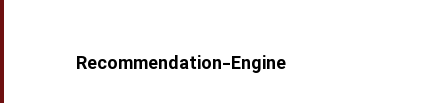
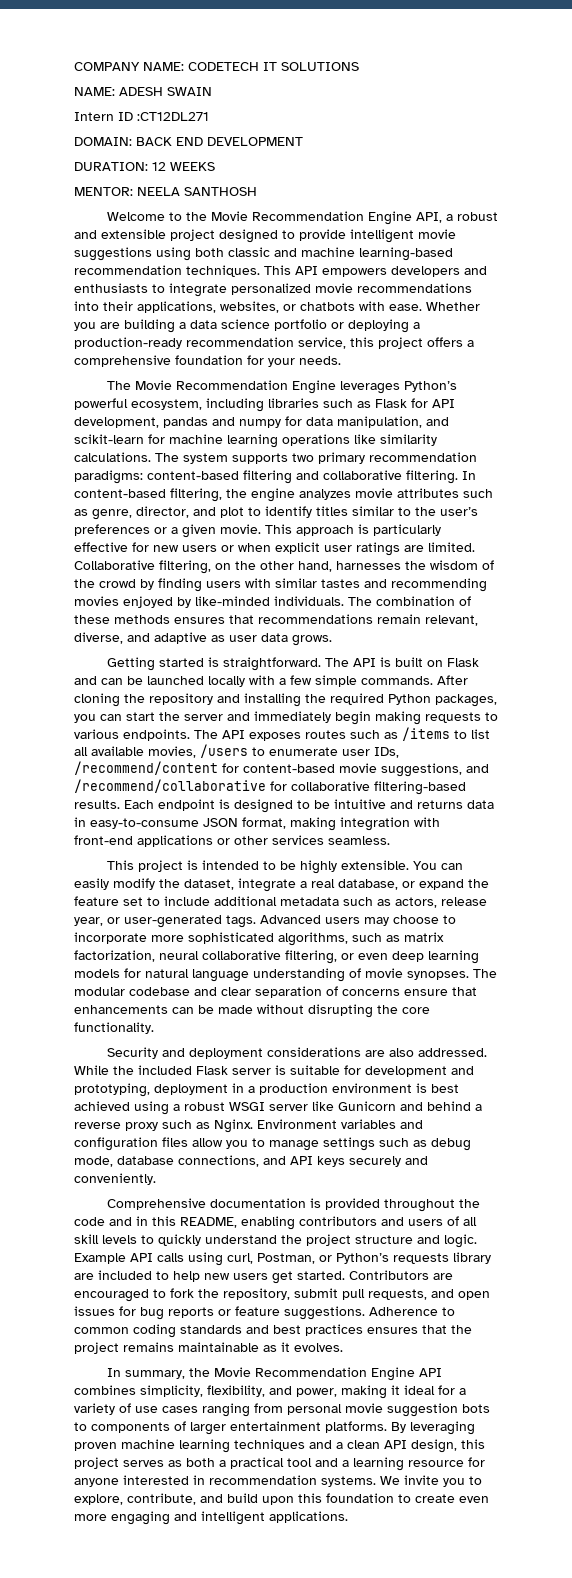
[76,55,286,73] Recommendation-Engine -> [74,62,359,71] [74,87,212,96] [74,112,209,121] [74,137,303,146] [74,162,215,171] [74,187,257,196] [106,211,498,225] [74,229,456,243] [74,247,453,261] [74,265,487,277] [74,283,472,297] [74,301,480,313] [74,319,420,333] [74,337,474,349] [74,355,341,367] [106,380,457,394] [74,398,455,412] [74,416,449,428] [74,434,437,448] [74,452,477,464] [74,470,476,484] [74,488,493,502] [74,506,478,520] [74,524,441,538] [74,542,475,556] [74,560,494,574] [74,578,487,592] [74,596,471,608] [74,614,478,626] [74,632,332,646] [106,657,479,671] [74,675,468,687] [74,693,497,707] [74,711,498,725] [74,727,490,741] [74,744,399,758] [74,761,489,777] [74,779,466,795] [74,799,494,813] [74,817,440,831] [74,835,390,847] [106,860,463,874] [74,878,489,892] [74,896,487,908] [74,915,456,928] [74,932,444,946] [74,950,479,964] [74,968,497,982] [74,986,477,998] [74,1004,430,1018] [74,1022,154,1034] [106,1047,487,1059] [74,1065,474,1077] [74,1083,459,1097] [74,1101,482,1115] [74,1119,423,1133] [74,1137,471,1151] [74,1155,428,1167] [74,1173,156,1185] [106,1198,480,1212] [74,1216,477,1230] [74,1234,477,1248] [74,1252,491,1266] [74,1270,453,1284] [74,1288,490,1302] [74,1306,455,1320] [74,1324,472,1338] [74,1342,343,1354] [106,1367,442,1381] [74,1385,466,1399] [74,1403,490,1417] [74,1421,475,1435] [74,1439,485,1453] [74,1457,485,1471] [74,1475,482,1487] [74,1493,489,1505] [74,1511,348,1525] COMPANY NAME: CODETECH IT SOLUTIONS // NAME: ADESH SWAIN // Intern ID :CT12DL271 // DOMAIN: BACK END DEVELOPMENT // DURATION: 12 WEEKS // MENTOR: NEELA SANTHOSH // Welcome to the Movie Recommendation Engine API, a robust and extensible project designed to provide intelligent movie suggestions using both classic and machine learning-based recommendation techniques. This API empowers developers and enthusiasts to integrate personalized movie recommendations into their applications, websites, or chatbots with ease. Whether you are building a data science portfolio or deploying a production-ready recommendation service, this project offers a comprehensive foundation for your needs. // The Movie Recommendation Engine leverages Python’s powerful ecosystem, including libraries such as Flask for API development, pandas and numpy for data manipulation, and scikit-learn for machine learning operations like similarity calculations. The system supports two primary recommendation paradigms: content-based filtering and collaborative filtering. In content-based filtering, the engine analyzes movie attributes such as genre, director, and plot to identify titles similar to the user’s preferences or a given movie. This approach is particularly effective for new users or when explicit user ratings are limited. Collaborative filtering, on the other hand, harnesses the wisdom of the crowd by finding users with similar tastes and recommending movies enjoyed by like-minded individuals. The combination of these methods ensures that recommendations remain relevant, diverse, and adaptive as user data grows. // Getting started is straightforward. The API is built on Flask and can be launched locally with a few simple commands. After cloning the repository and installing the required Python packages, you can start the server and immediately begin making requests to various endpoints. The API exposes routes such as /items to list all available movies, /users to enumerate user IDs, /recommend/content for content-based movie suggestions, and /recommend/collaborative for collaborative filtering-based results. Each endpoint is designed to be intuitive and returns data in easy-to-consume JSON format, making integration with front-end applications or other services seamless. // This project is intended to be highly extensible. You can easily modify the dataset, integrate a real database, or expand the feature set to include additional metadata such as actors, release year, or user-generated tags. Advanced users may choose to incorporate more sophisticated algorithms, such as matrix factorization, neural collaborative filtering, or even deep learning models for natural language understanding of movie synopses. The modular codebase and clear separation of concerns ensure that enhancements can be made without disrupting the core functionality. // Security and deployment considerations are also addressed. While the included Flask server is suitable for development and prototyping, deployment in a production environment is best achieved using a robust WSGI server like Gunicorn and behind a reverse proxy such as Nginx. Environment variables and configuration files allow you to manage settings such as debug mode, database connections, and API keys securely and conveniently. // Comprehensive documentation is provided throughout the code and in this README, enabling contributors and users of all skill levels to quickly understand the project structure and logic. Example API calls using curl, Postman, or Python’s requests library are included to help new users get started. Contributors are encouraged to fork the repository, submit pull requests, and open issues for bug reports or feature suggestions. Adherence to common coding standards and best practices ensures that the project remains maintainable as it evolves. // In summary, the Movie Recommendation Engine API combines simplicity, flexibility, and power, making it ideal for a variety of use cases ranging from personal movie suggestion bots to components of larger entertainment platforms. By leveraging proven machine learning techniques and a clean API design, this project serves as both a practical tool and a learning resource for anyone interested in recommendation systems. We invite you to explore, contribute, and build upon this foundation to create even more engaging and intelligent applications.

